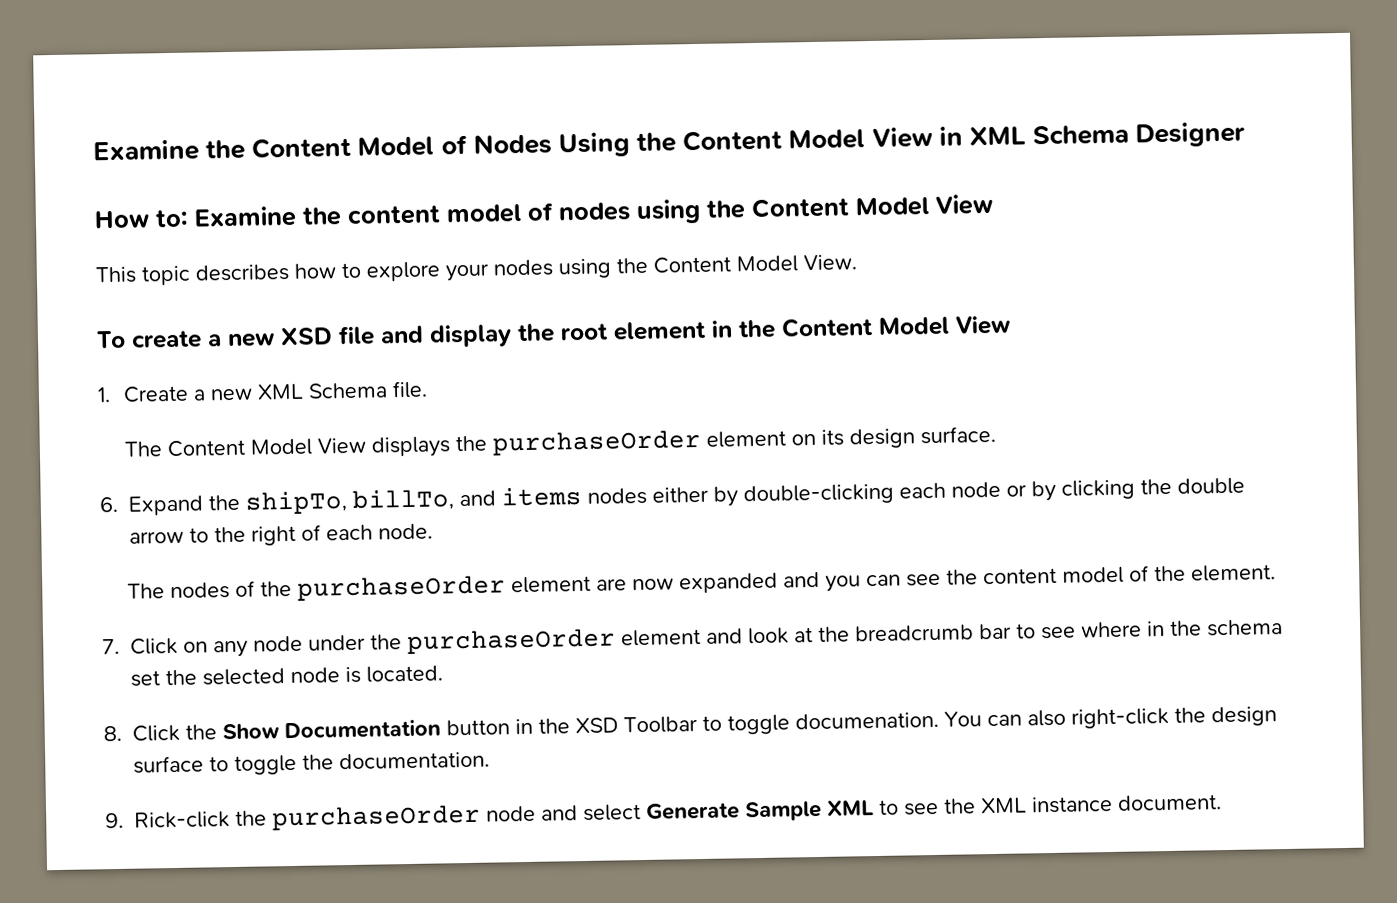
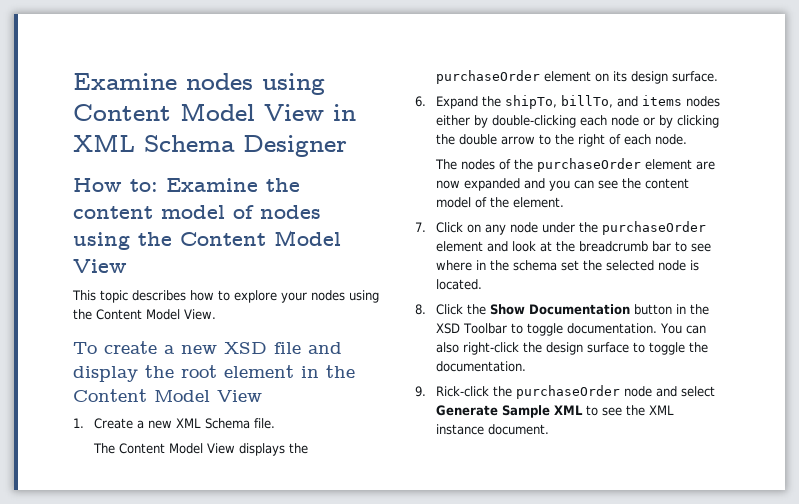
[93,132,677,162] Examine the Content Model of Nodes Using the -> [73,73,325,95] Examine nodes using
[795,711,939,730] documenation. -> [567,323,658,334] documentation.

